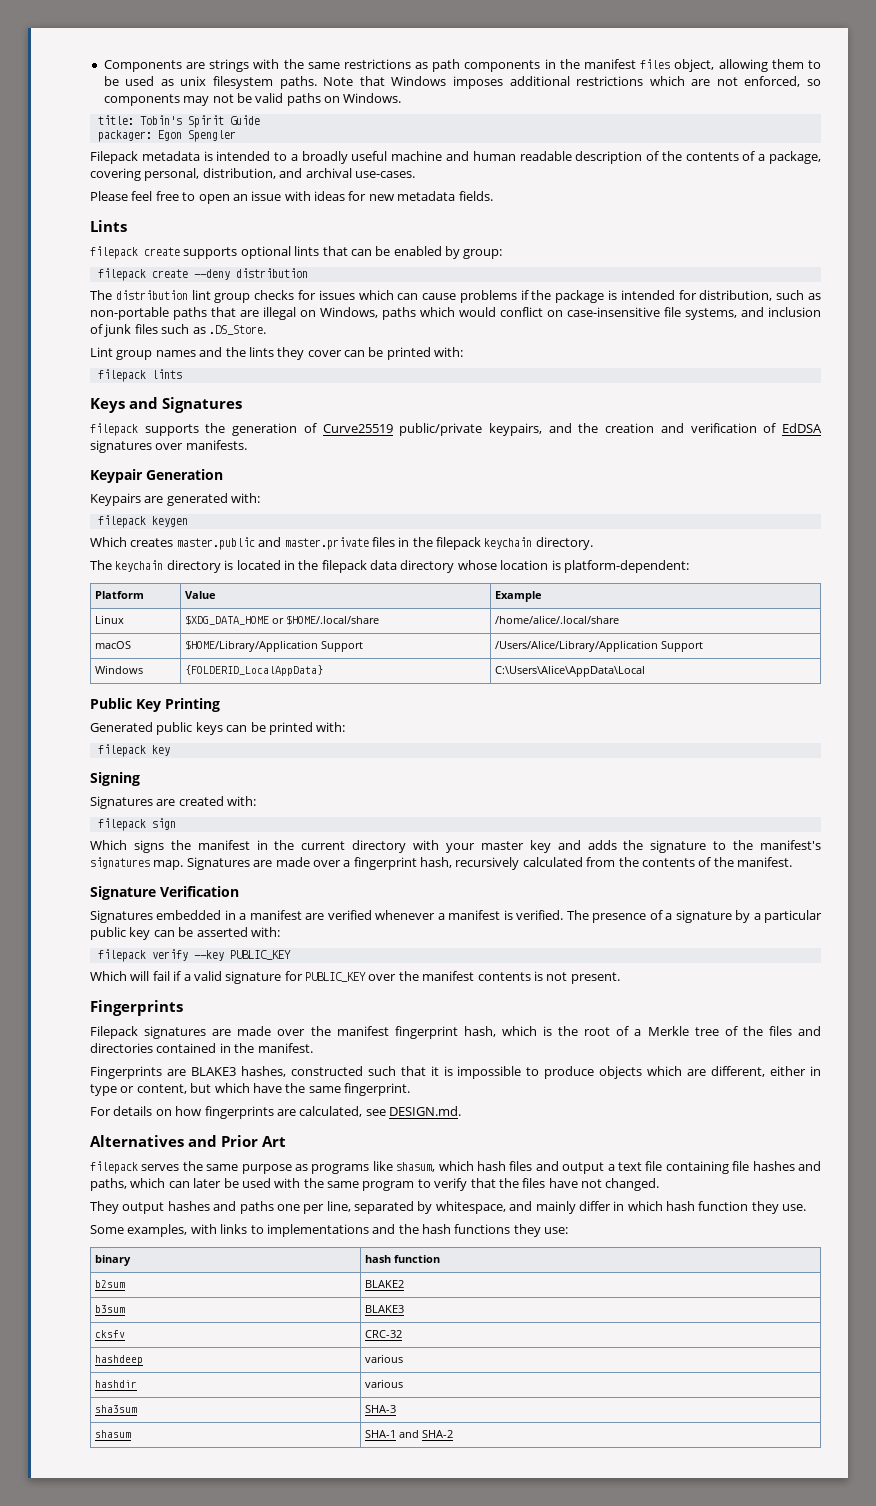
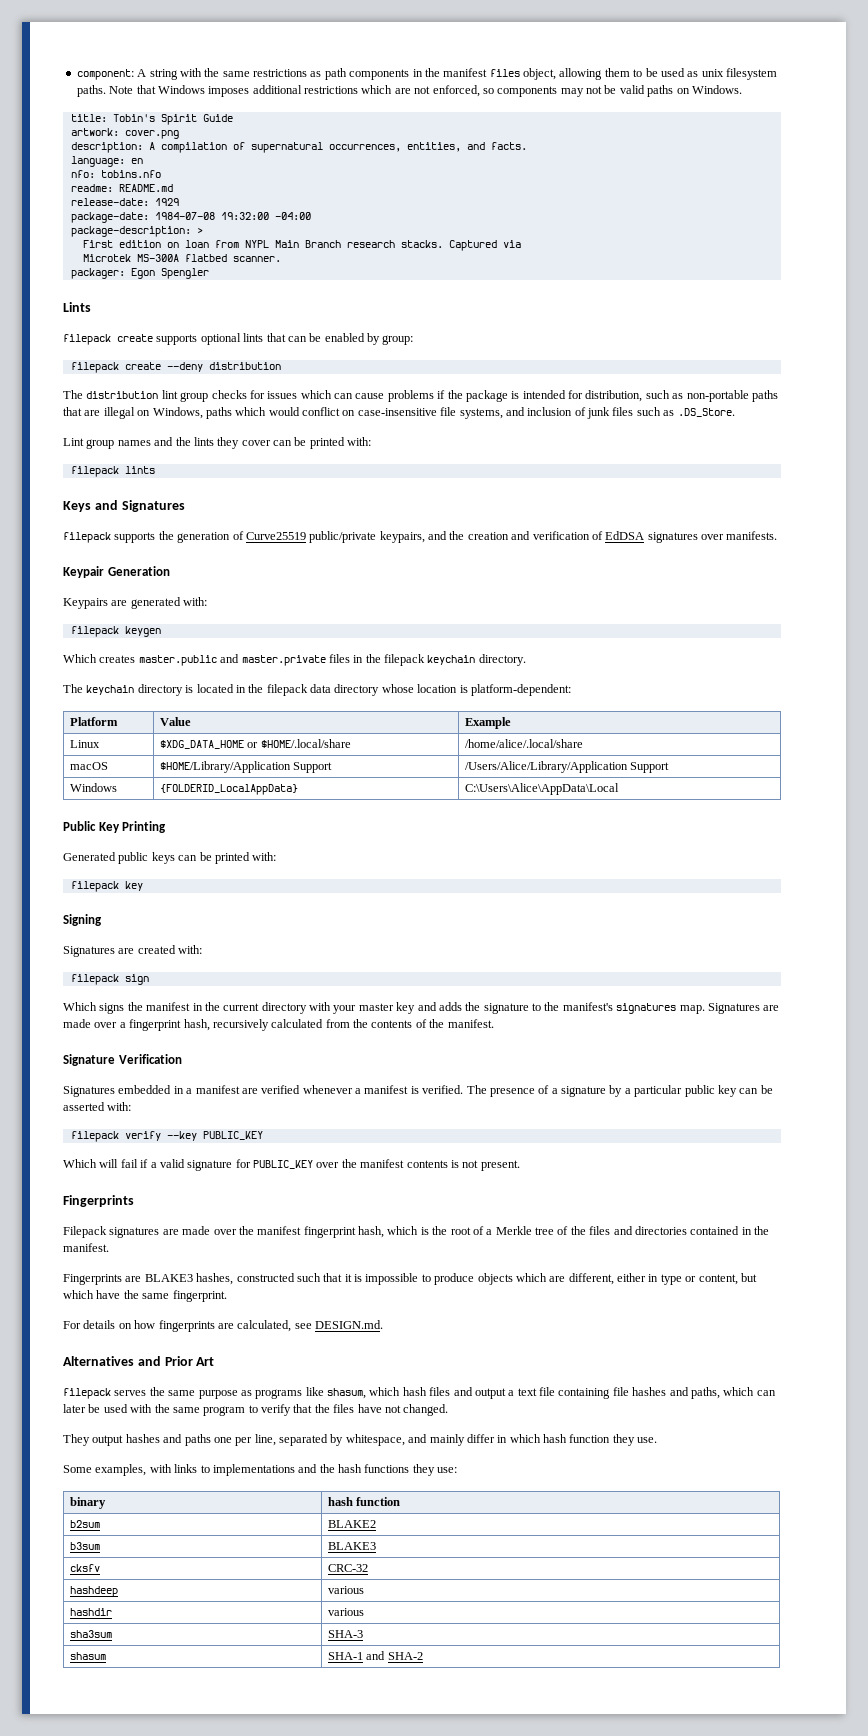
[103,59,250,72] Components are strings -> [76,69,178,80] component: A string
[97,130,236,142] [90,151,822,164] [90,168,415,181] [90,191,493,204] packager: Egon Spengler // Filepack metadata is intended to a broadly useful machine and human readable description of the contents of a package, covering personal, distribution, and archival use-cases. // Please feel free to open an issue with ideas for new metadata fields. -> [70,128,179,139] [70,142,527,153] [70,156,143,167] [70,170,161,178] [70,184,173,192] [70,198,179,206] [70,212,311,223] [70,226,203,237] [82,240,521,251] [82,254,281,262] [70,268,209,279] artwork: cover.png // description: A compilation of supernatural occurrences, entities, and facts. // language: en // nfo: tobins.nfo // readme: README.md // release-date: 1929 // package-date: 1984-07-08 19:32:00 -04:00 // package-description: > // First edition on loan from NYPL Main Branch research stacks. Captured via // Microtek MS-300A flatbed scanner. // packager: Egon Spengler

